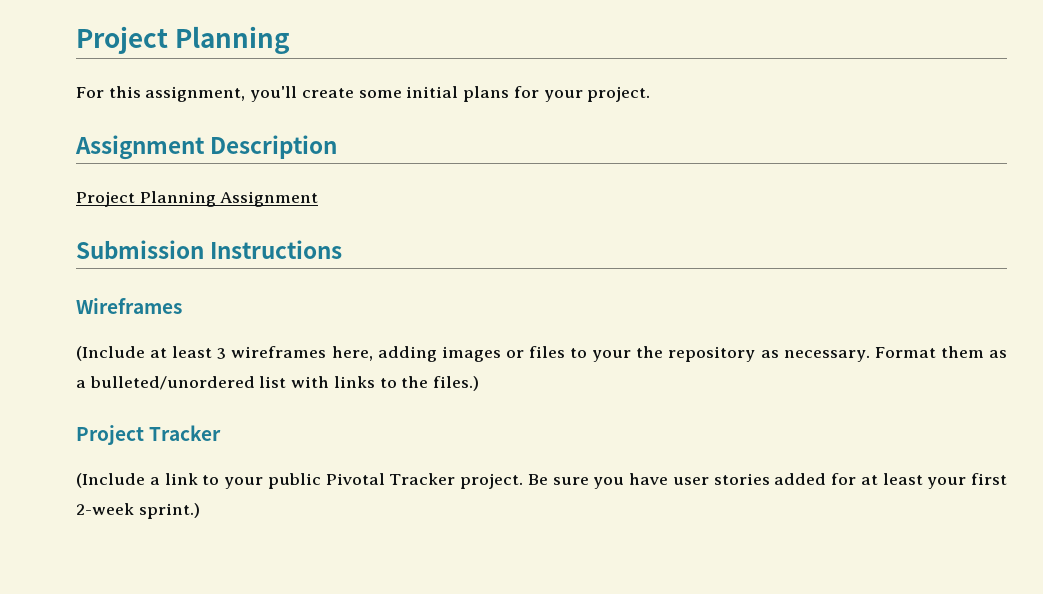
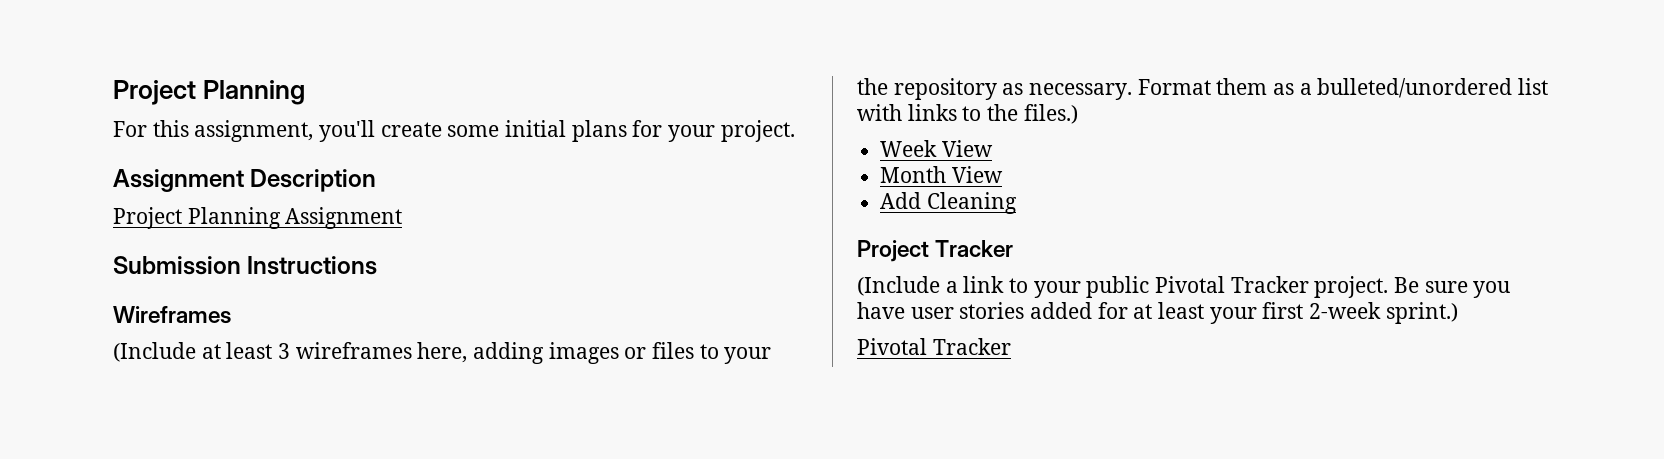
(480, 383) none -> [880,140,993,157] [880,166,1003,183] [880,192,1017,214] // Week View // Month View // Add Cleaning
(200, 511) none -> [857,338,1011,355] // Pivotal Tracker

